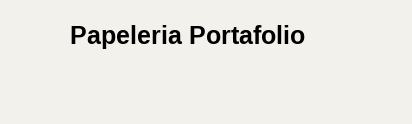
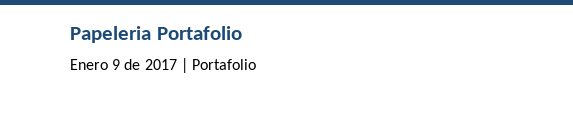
(305, 34) none -> [70,58,256,73] // Enero 9 de 2017 | Portafolio

